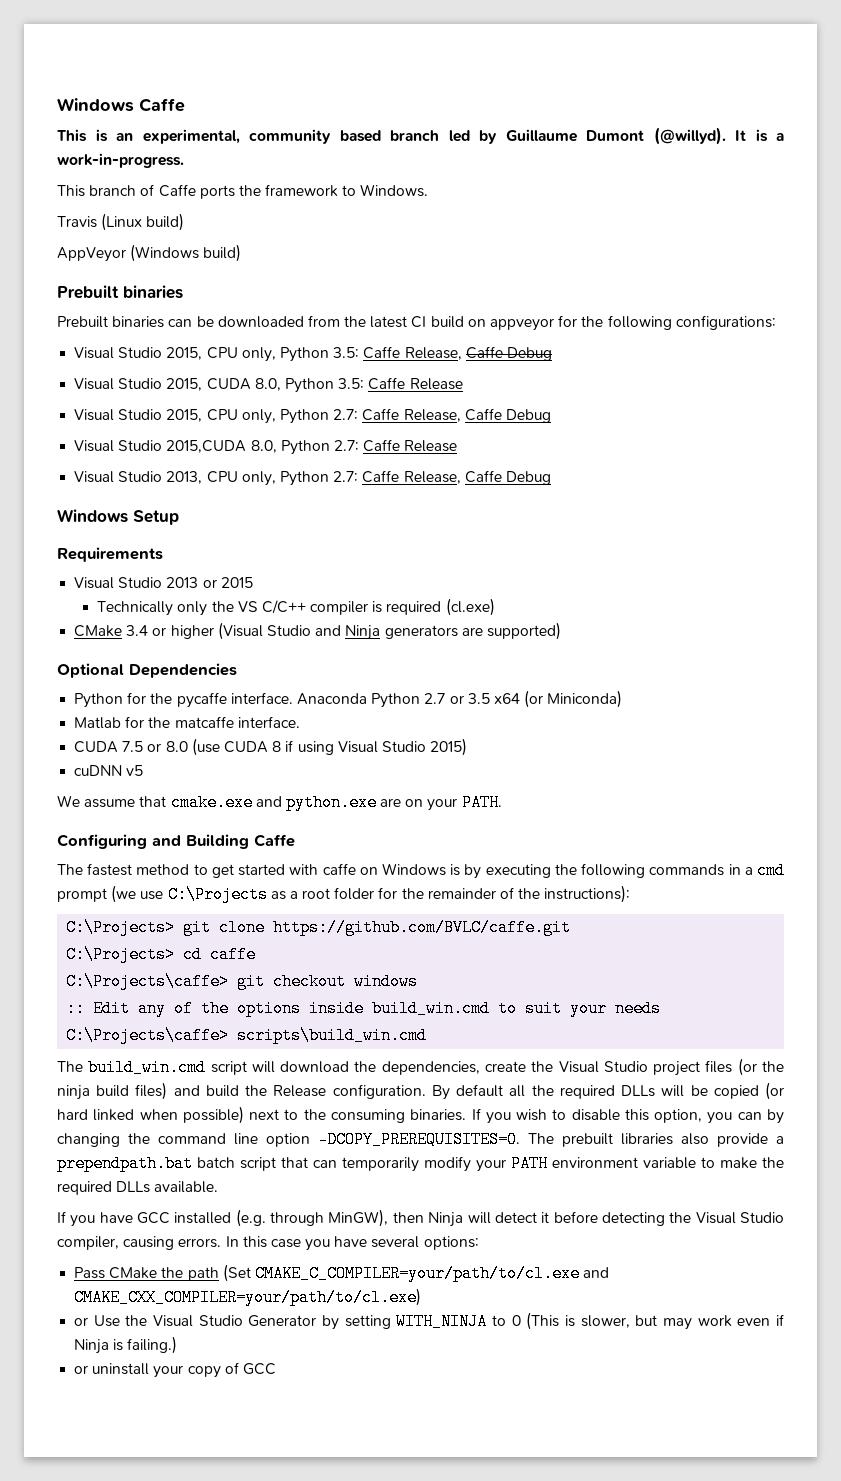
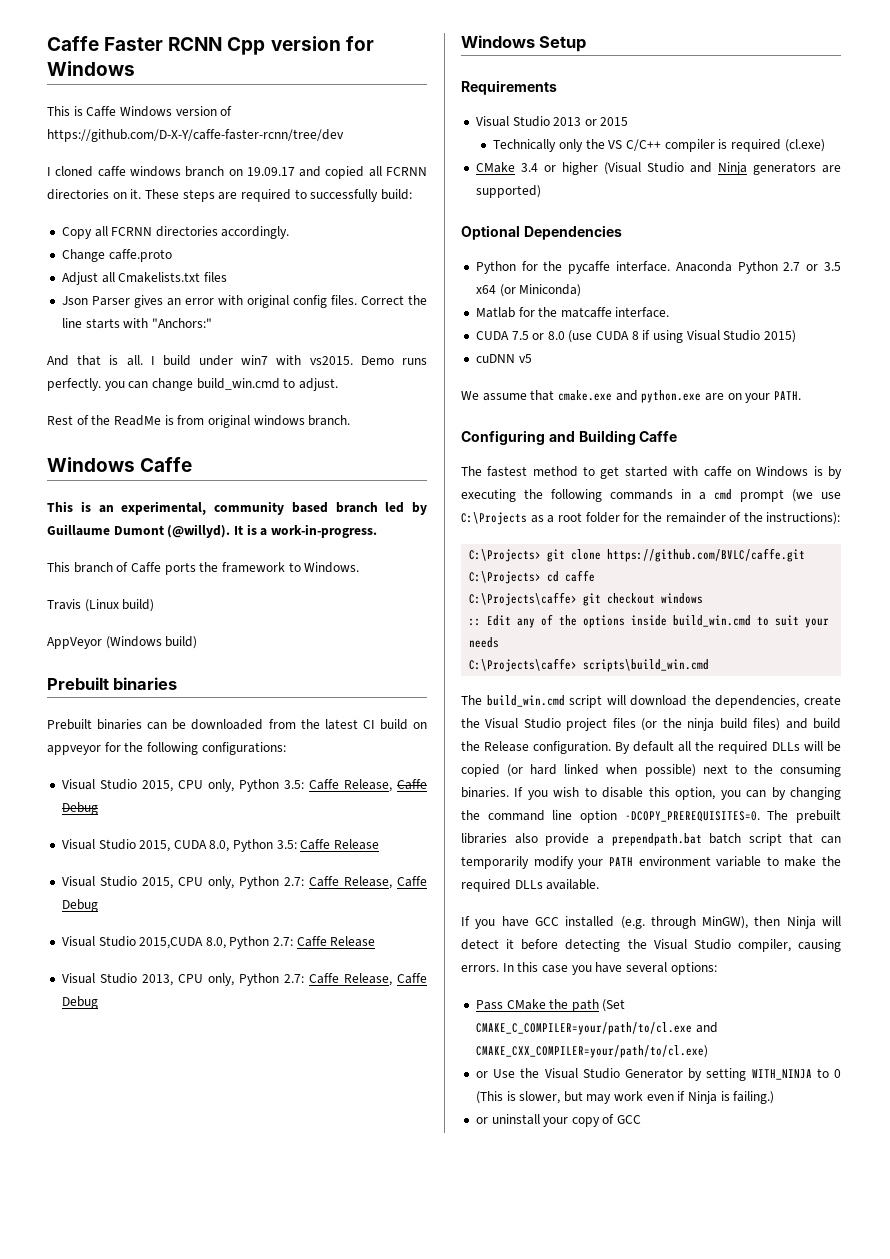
(57, 105) none -> [47,36,374,55] [47,61,135,76] [47,106,233,117] [47,129,344,142] [47,166,427,179] [47,189,412,202] [61,226,290,239] [61,249,172,262] [61,272,227,285] [61,295,427,308] [61,318,212,329] [47,355,427,366] [47,378,338,391] [47,415,351,428] Caffe Faster RCNN Cpp version for Windows // This is Caffe Windows version of https://github.com/D-X-Y/caffe-faster-rcnn/tree/dev // I cloned caffe windows branch on 19.09.17 and copied all FCRNN directories on it. These steps are required to successfully build: // Copy all FCRNN directories accordingly. // Change caffe.proto // Adjust all Cmakelists.txt files // Json Parser gives an error with original config files. Correct the line starts with "Anchors:" // And that is all. I build under win7 with vs2015. Demo runs perfectly. you can change build_win.cmd to adjust. // Rest of the ReadMe is from original windows branch. //

